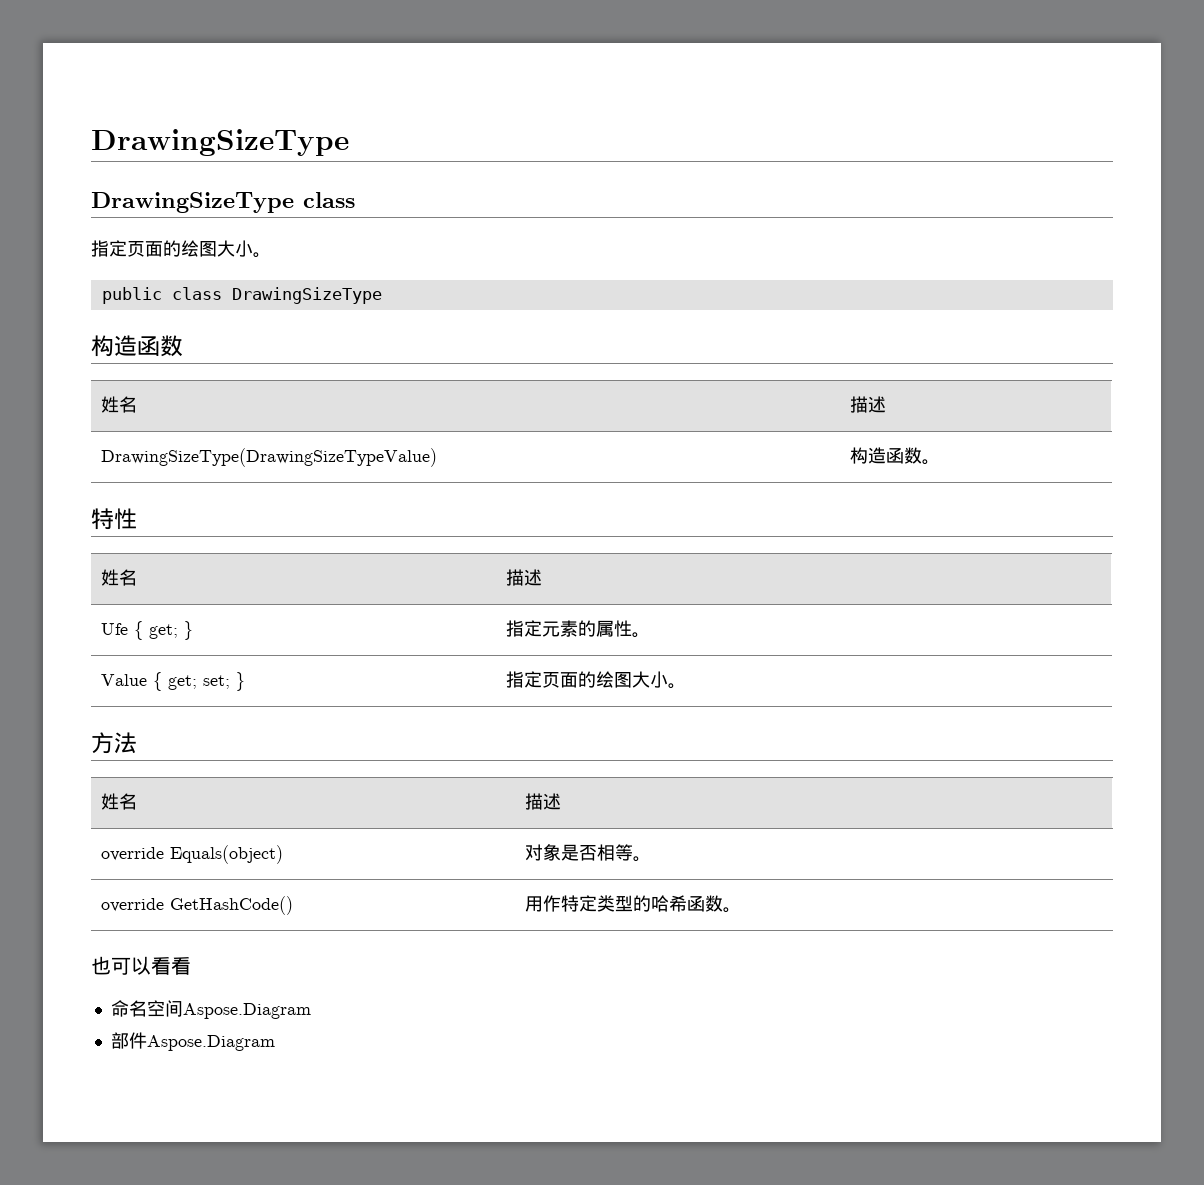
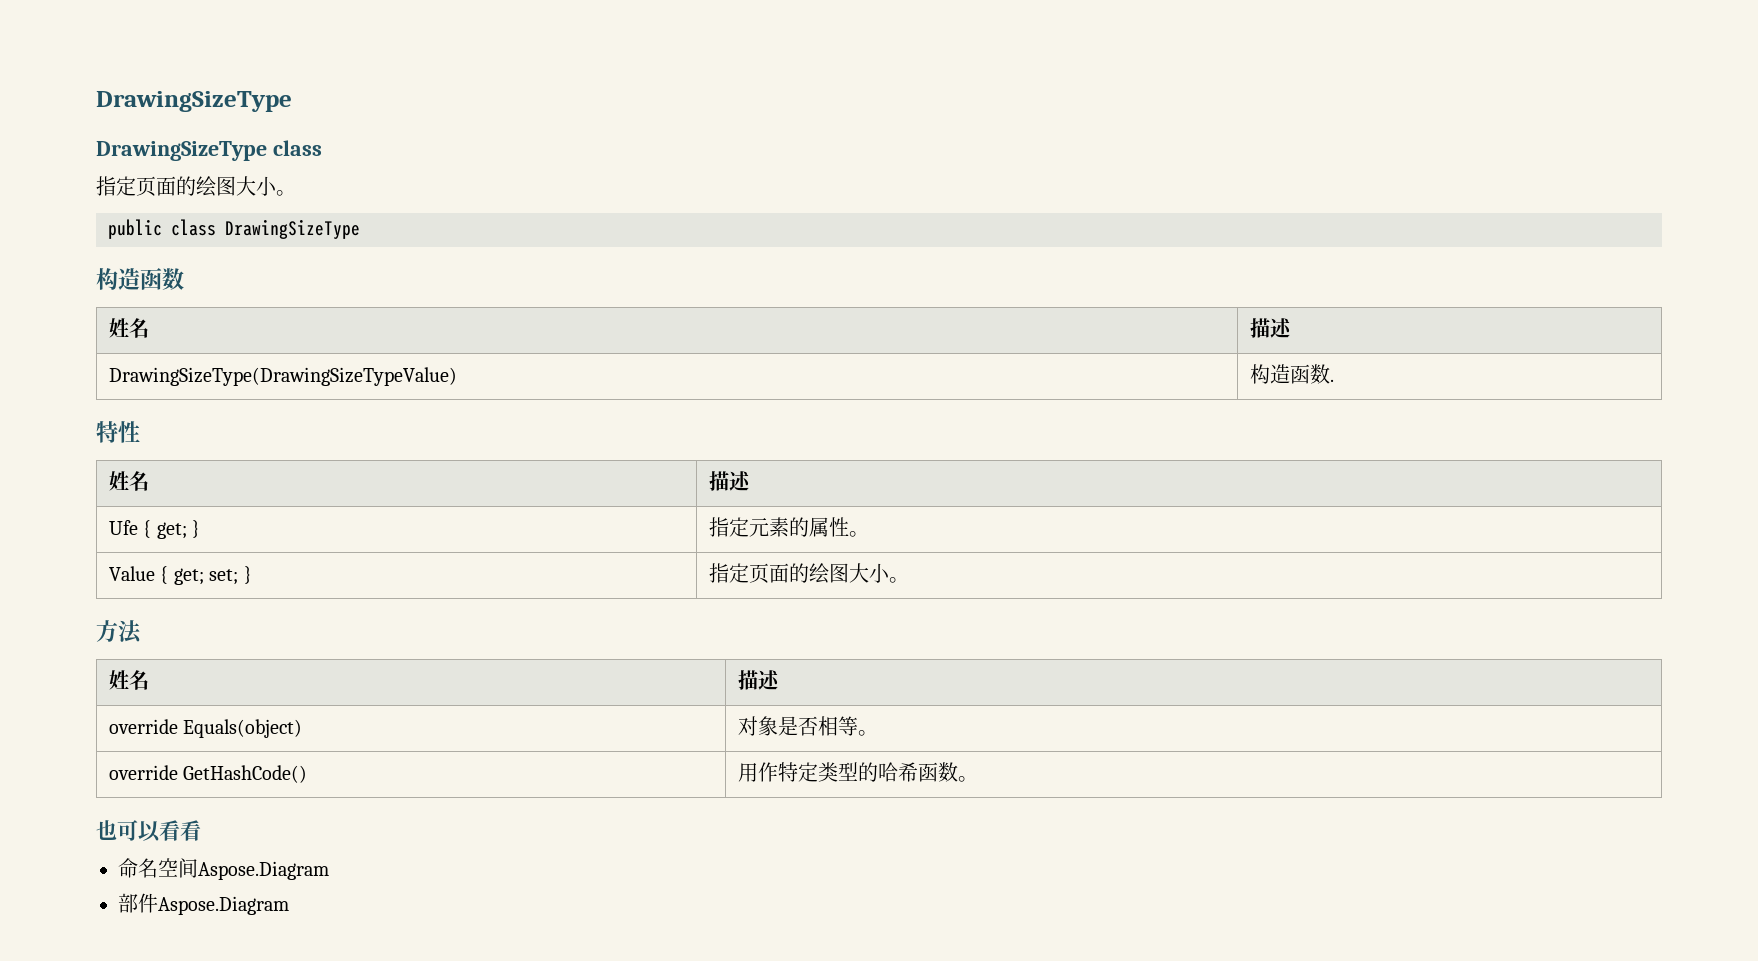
[921,459,940,465] 。 -> [1329,379,1334,382] .

